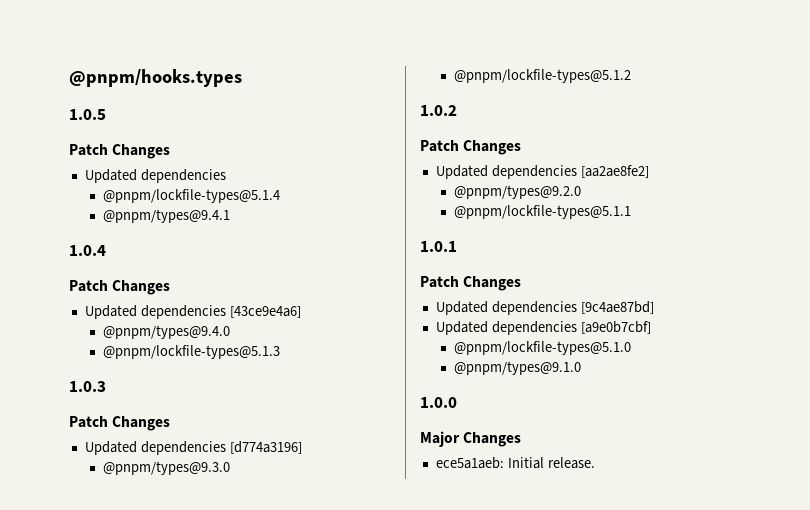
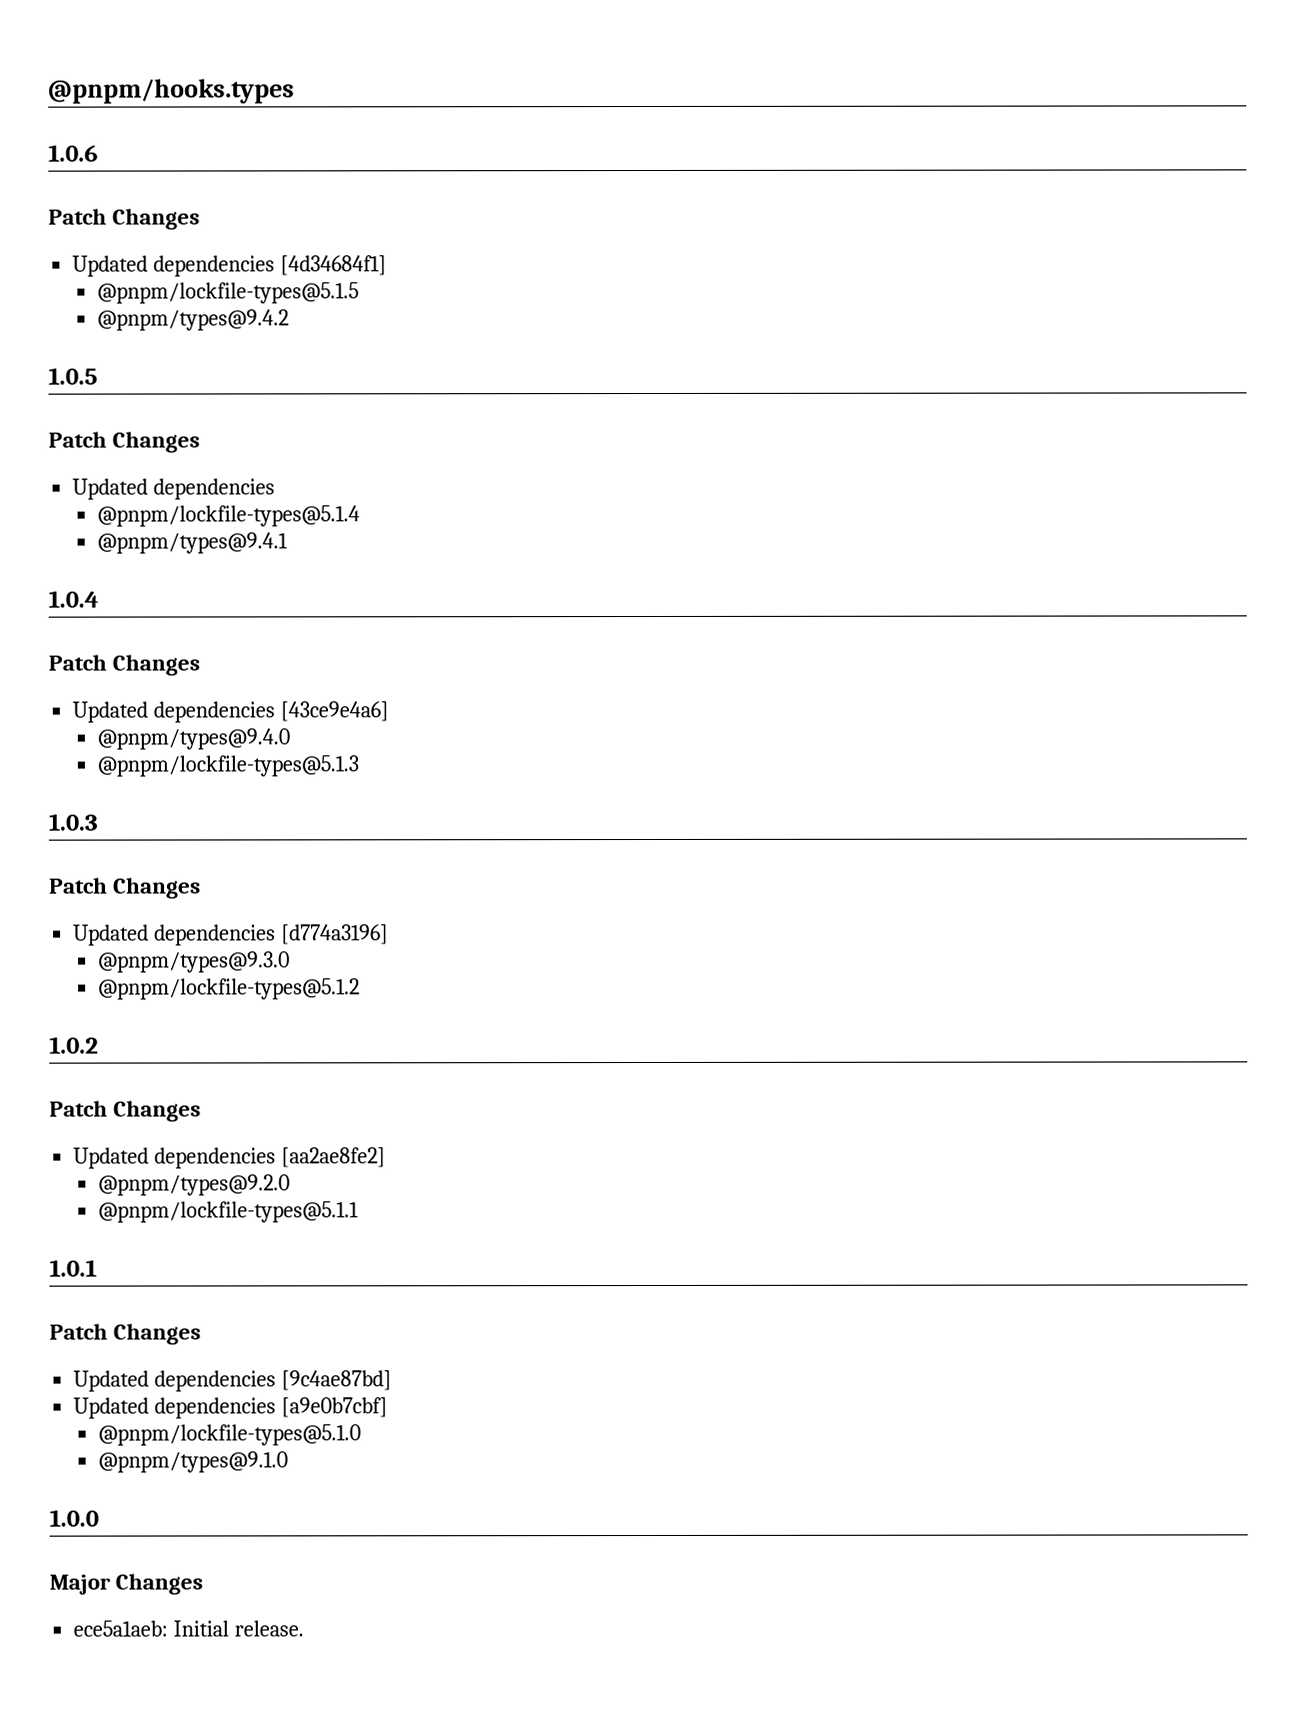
(242, 78) none -> [48,144,98,162] [48,208,201,230] [72,255,388,277] [96,282,359,304] [96,309,289,331] // 1.0.6 // Patch Changes // Updated dependencies [4d34684f1] // @pnpm/lockfile-types@5.1.5 // @pnpm/types@9.4.2

